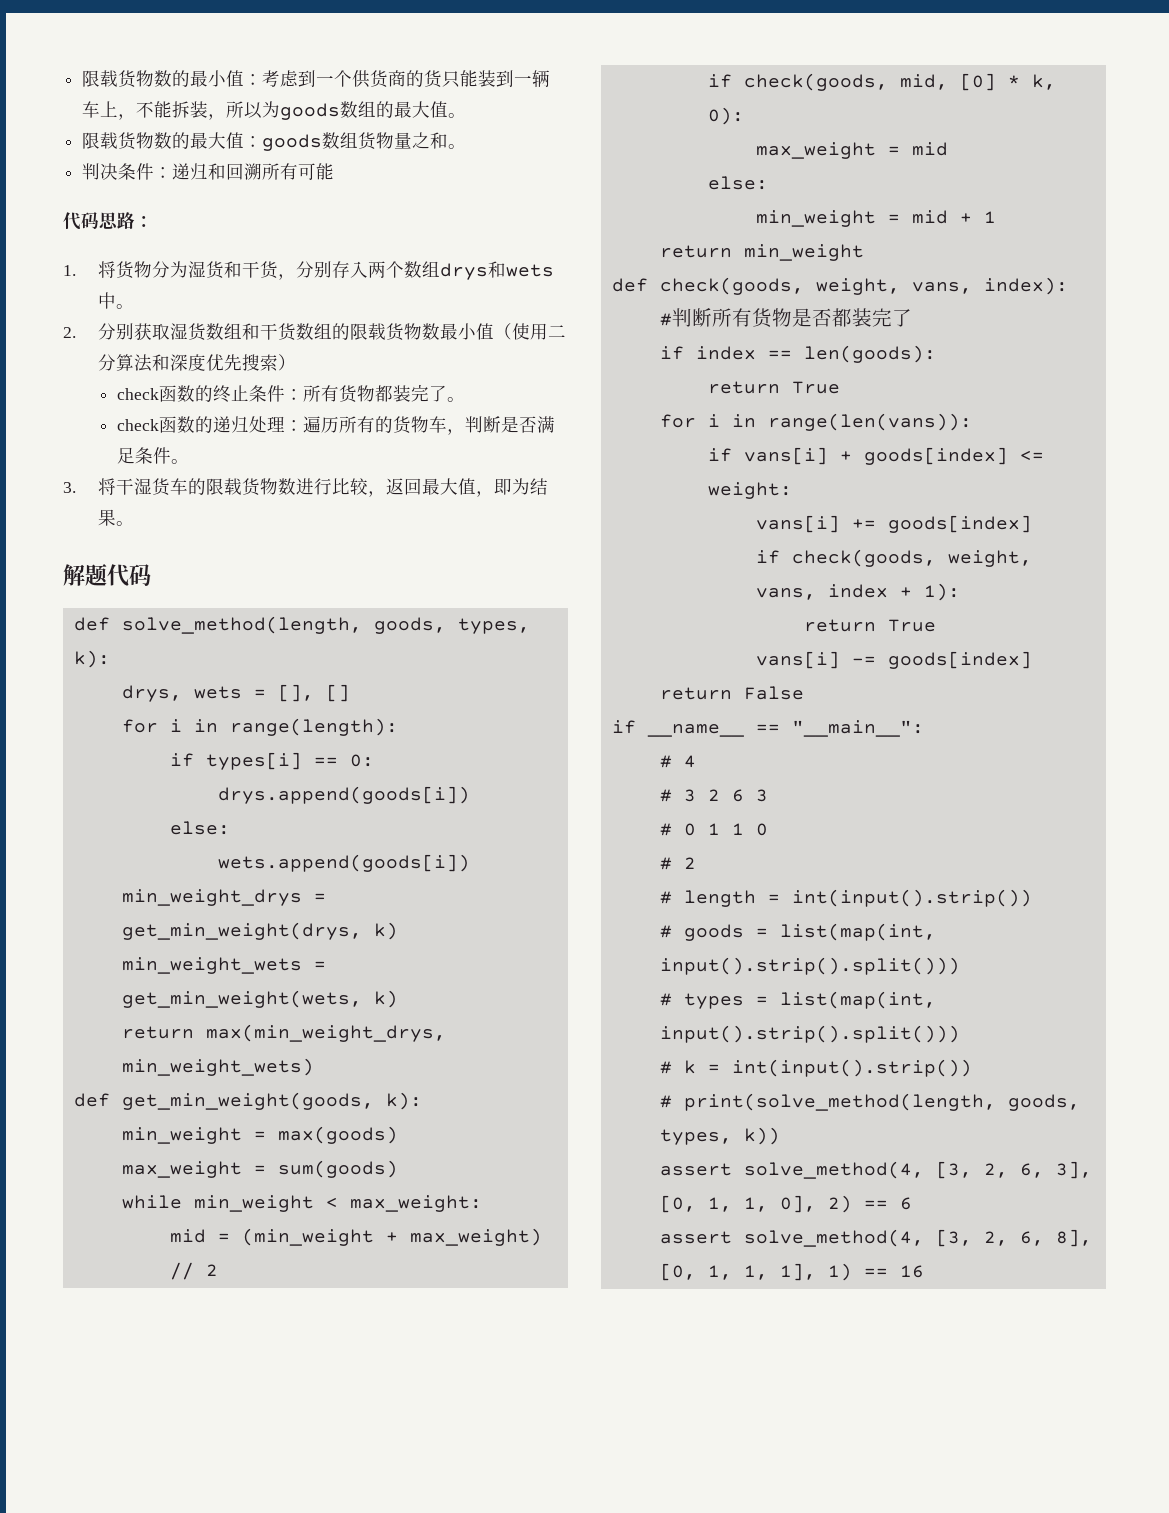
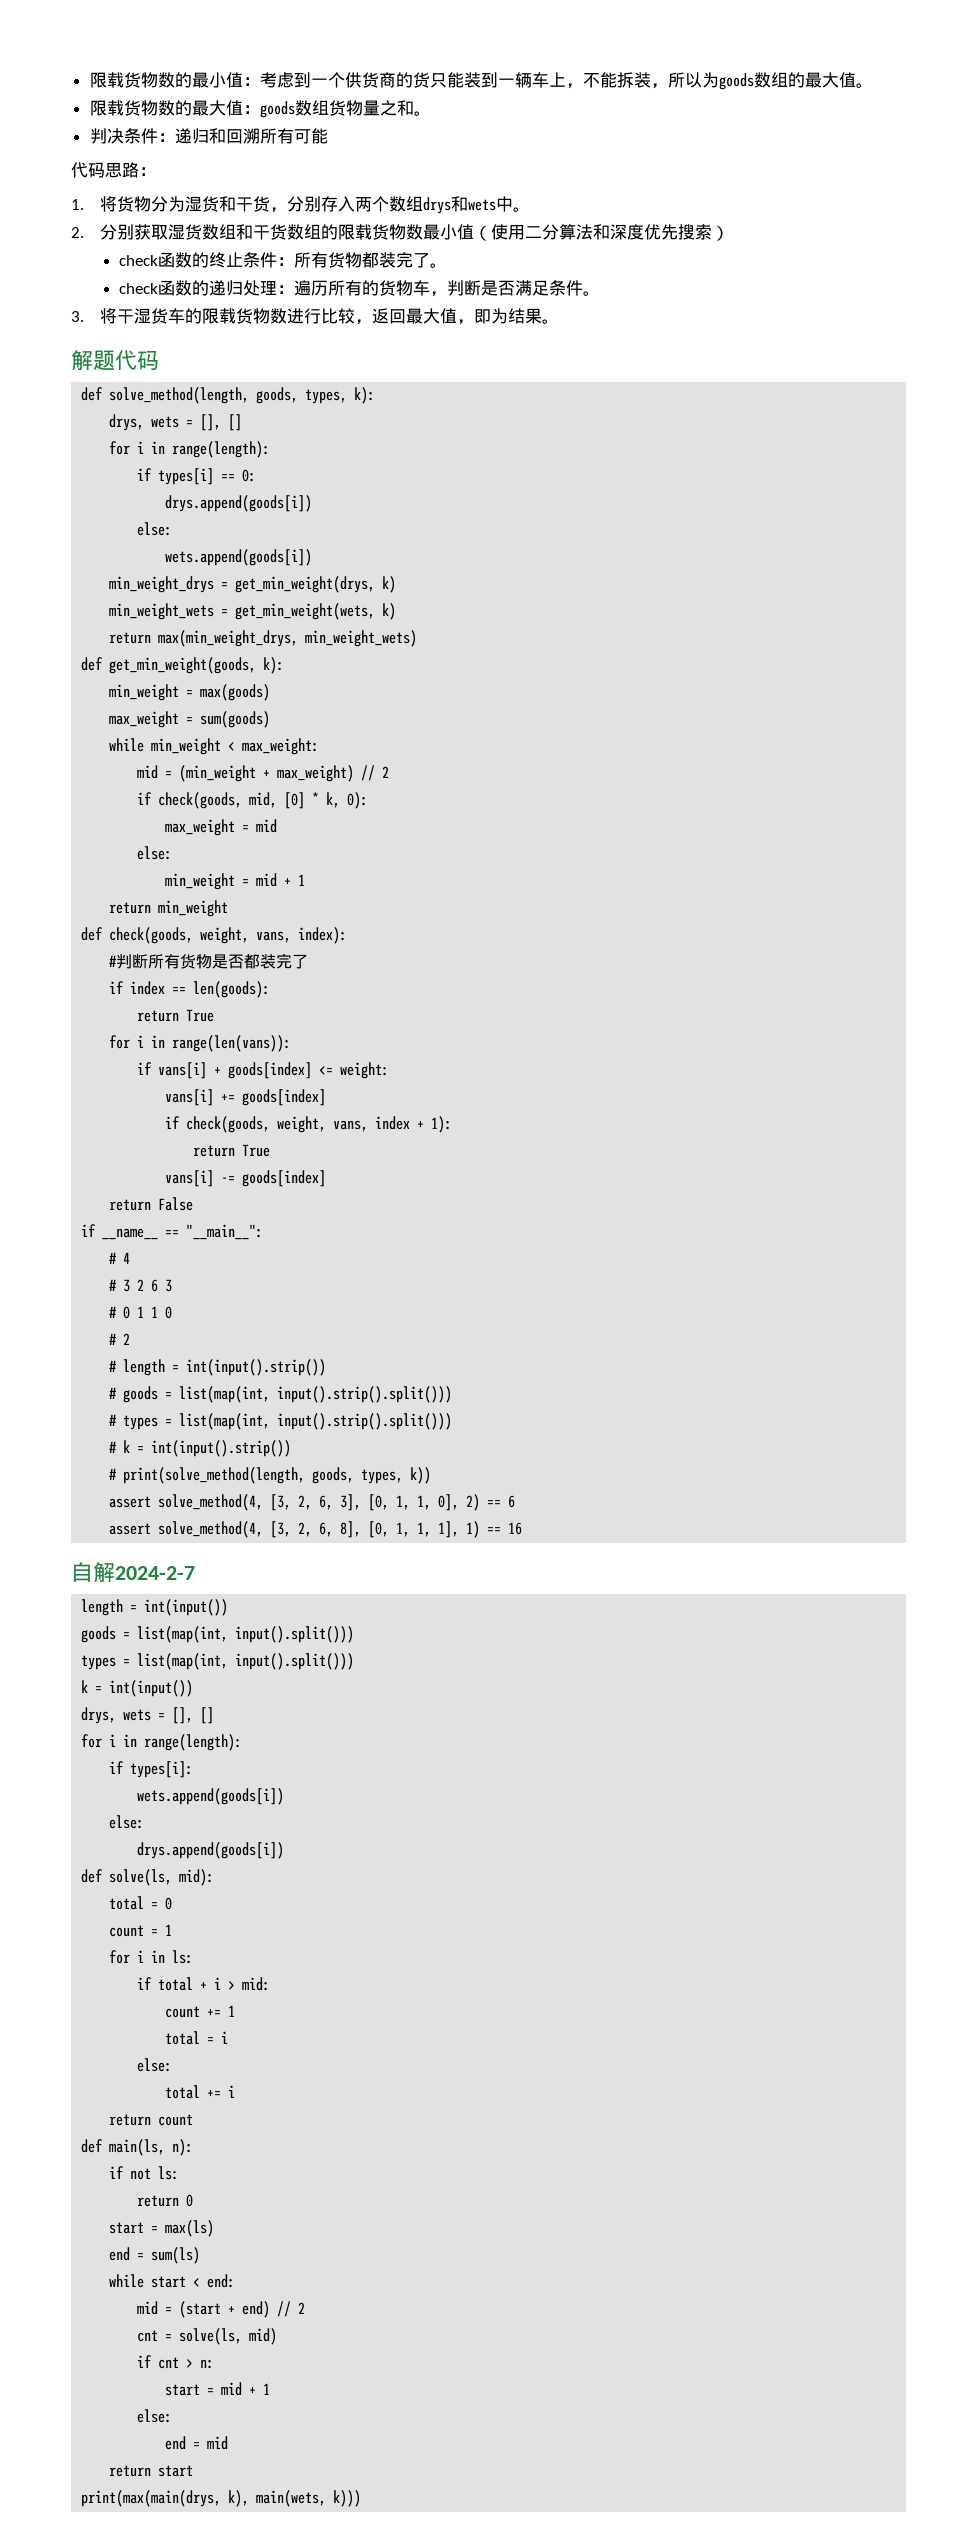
(924, 1271) none -> [71,1562,195,1583] [81,1599,229,1616] [81,1626,355,1643] [81,1653,355,1670] [81,1680,194,1697] [81,1707,215,1724] [81,1734,243,1751] [109,1761,194,1778] [137,1788,285,1805] [109,1815,145,1829] [137,1842,285,1859] [81,1869,215,1886] [109,1896,173,1910] [109,1924,173,1937] [109,1950,194,1964] [137,1977,271,1991] [165,2005,236,2018] [165,2031,229,2045] [137,2058,173,2072] [165,2085,236,2099] [109,2114,194,2126] [81,2139,194,2156] [109,2166,180,2180] [137,2194,194,2207] [109,2220,215,2237] [109,2247,201,2264] [109,2274,236,2288] [137,2301,306,2318] [137,2328,278,2345] [137,2355,215,2369] [165,2382,271,2396] [137,2409,173,2423] [165,2436,229,2450] [109,2465,194,2477] [81,2490,362,2507] // 自解2024-2-7 // length = int(input()) // goods = list(map(int, input().split())) // types = list(map(int, input().split())) // k = int(input()) // drys, wets = [], [] // for i in range(length): // if types[i]: // wets.append(goods[i]) // else: // drys.append(goods[i]) // def solve(ls, mid): // total = 0 // count = 1 // for i in ls: // if total + i > mid: // count += 1 // total = i // else: // total += i // return count // def main(ls, n): // if not ls: // return 0 // start = max(ls) // end = sum(ls) // while start < end: // mid = (start + end) // 2 // cnt = solve(ls, mid) // if cnt > n: // start = mid + 1 // else: // end = mid // return start // print(max(main(drys, k), main(wets, k)))

